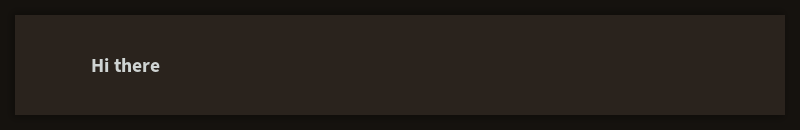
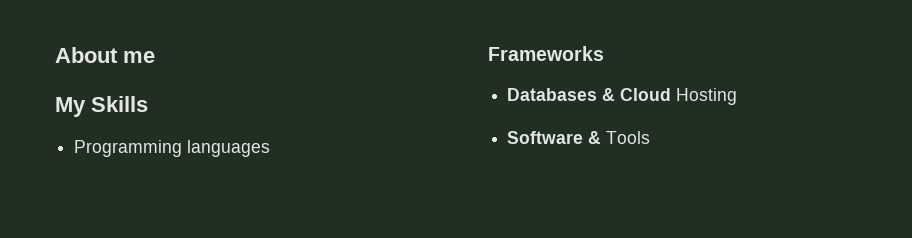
[91,58,161,72] Hi there -> [55,47,155,63] [55,96,148,117] [74,140,271,157] [488,46,604,61] [507,88,738,105] [507,131,651,144] About me // My Skills // Programming languages // Frameworks // Databases & Cloud Hosting // Software & Tools

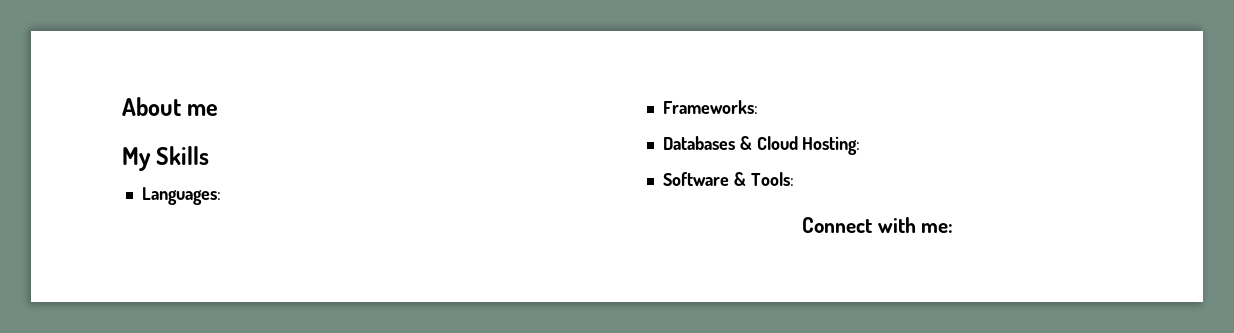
[74,140,271,157] [488,46,604,61] Programming languages // Frameworks -> [141,187,221,205] [662,100,758,114] Languages: // Frameworks:
[676,88,738,105] Hosting -> [802,136,861,155] Hosting:
[606,131,651,144] Tools -> [750,172,794,186] [801,217,954,233] Tools: // Connect with me:

